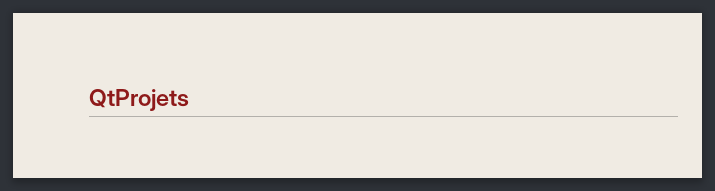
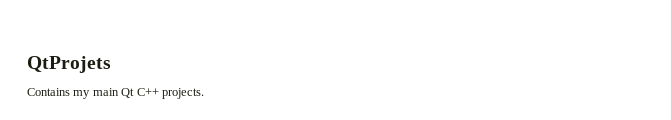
(189, 100) none -> [27,88,204,99] // Contains my main Qt C++ projects.

